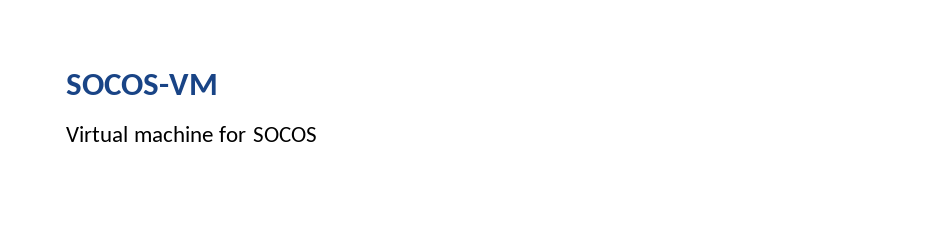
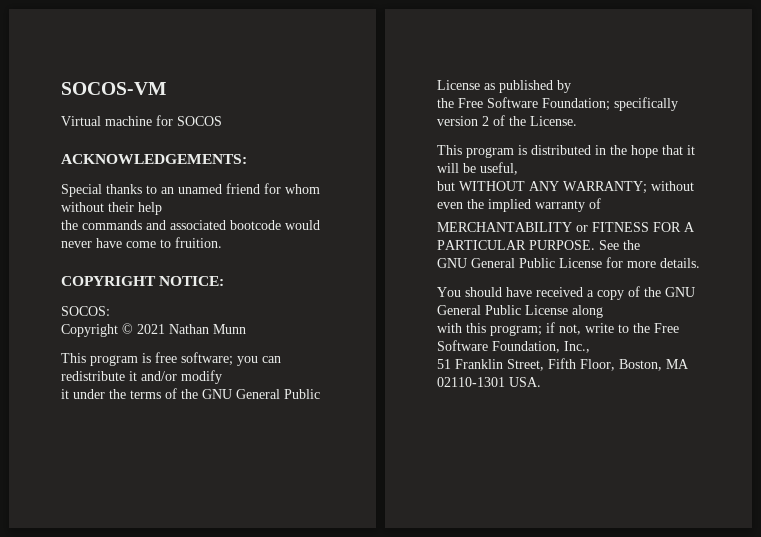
(317, 134) none -> [61,154,247,164] [61,183,320,197] [61,202,162,215] [61,220,320,230] [61,237,222,248] [61,276,225,286] [61,306,110,316] [61,323,246,337] [61,352,281,366] [61,370,222,384] [61,388,320,399] [437,80,571,93] [437,97,678,111] [437,115,577,126] [437,145,695,158] [437,162,518,175] [437,181,694,194] [437,198,601,212] [437,222,695,232] [437,240,640,250] [437,257,700,268] [437,286,695,300] [437,305,603,318] [437,322,679,336] [437,340,590,353] [437,358,689,371] [437,377,541,387] // ACKNOWLEDGEMENTS: // Special thanks to an unamed friend for whom without their help // the commands and associated bootcode would never have come to fruition. // COPYRIGHT NOTICE: // SOCOS: // Copyright © 2021 Nathan Munn // This program is free software; you can redistribute it and/or modify // it under the terms of the GNU General Public License as published by // the Free Software Foundation; specifically version 2 of the License. // This program is distributed in the hope that it will be useful, // but WITHOUT ANY WARRANTY; without even the implied warranty of // MERCHANTABILITY or FITNESS FOR A PARTICULAR PURPOSE. See the // GNU General Public License for more details. // You should have received a copy of the GNU General Public License along // with this program; if not, write to the Free Software Foundation, Inc., // 51 Franklin Street, Fifth Floor, Boston, MA 02110-1301 USA.

